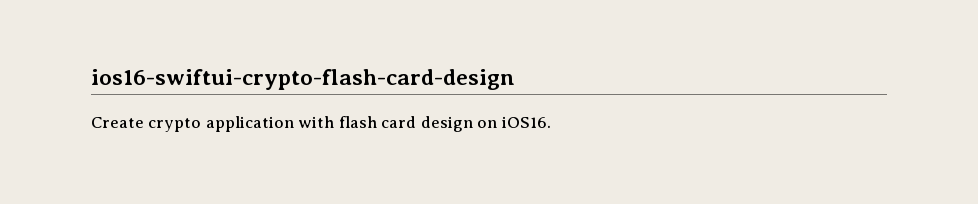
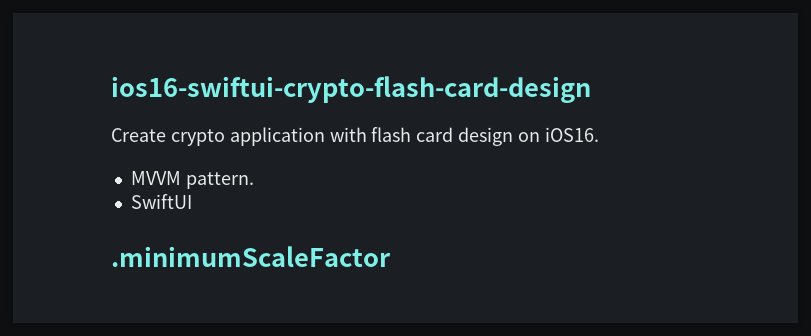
(551, 122) none -> [130,171,254,189] [130,194,192,209] [111,246,391,267] // MVVM pattern. // SwiftUI // .minimumScaleFactor

